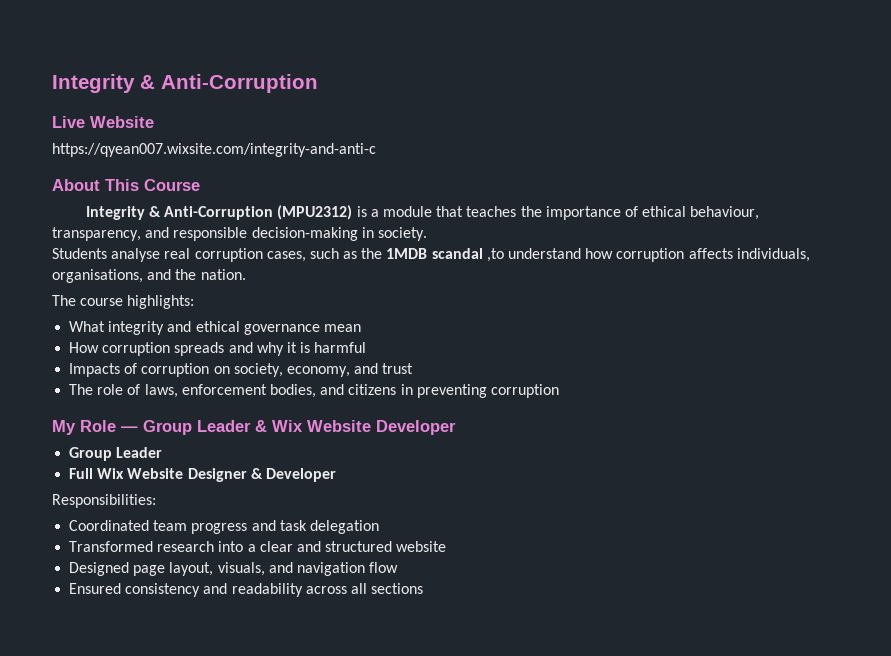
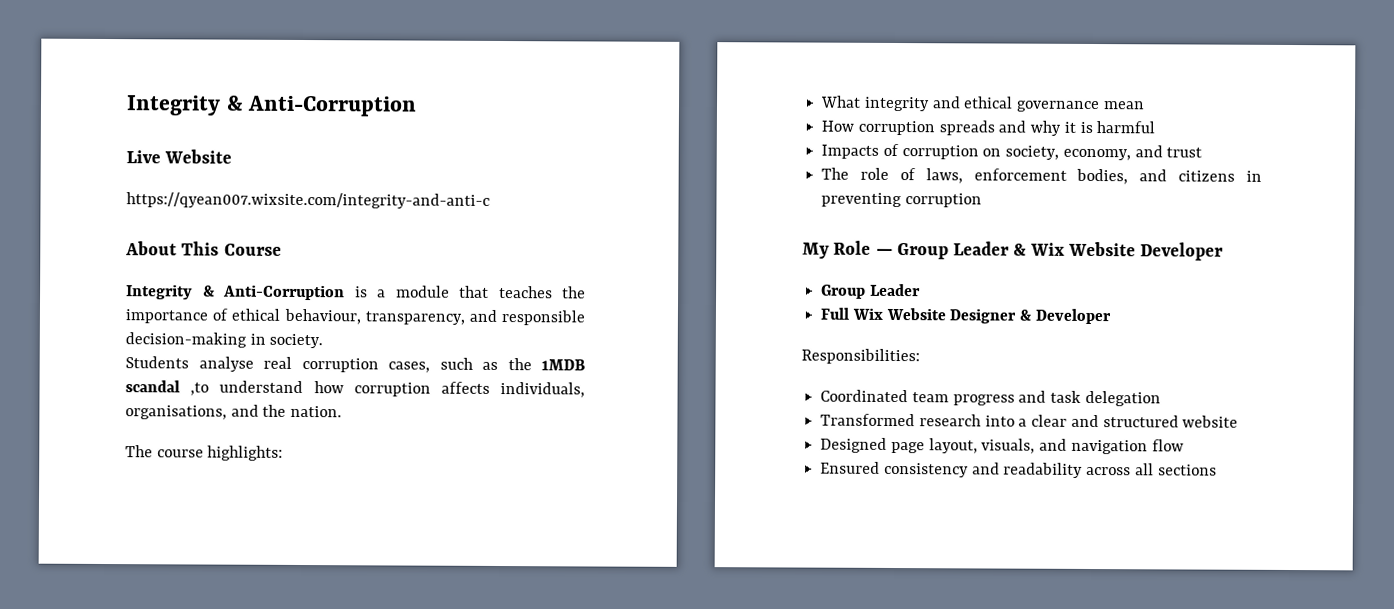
[277,205,353,220] (MPU2312) -> (345, 292) none

